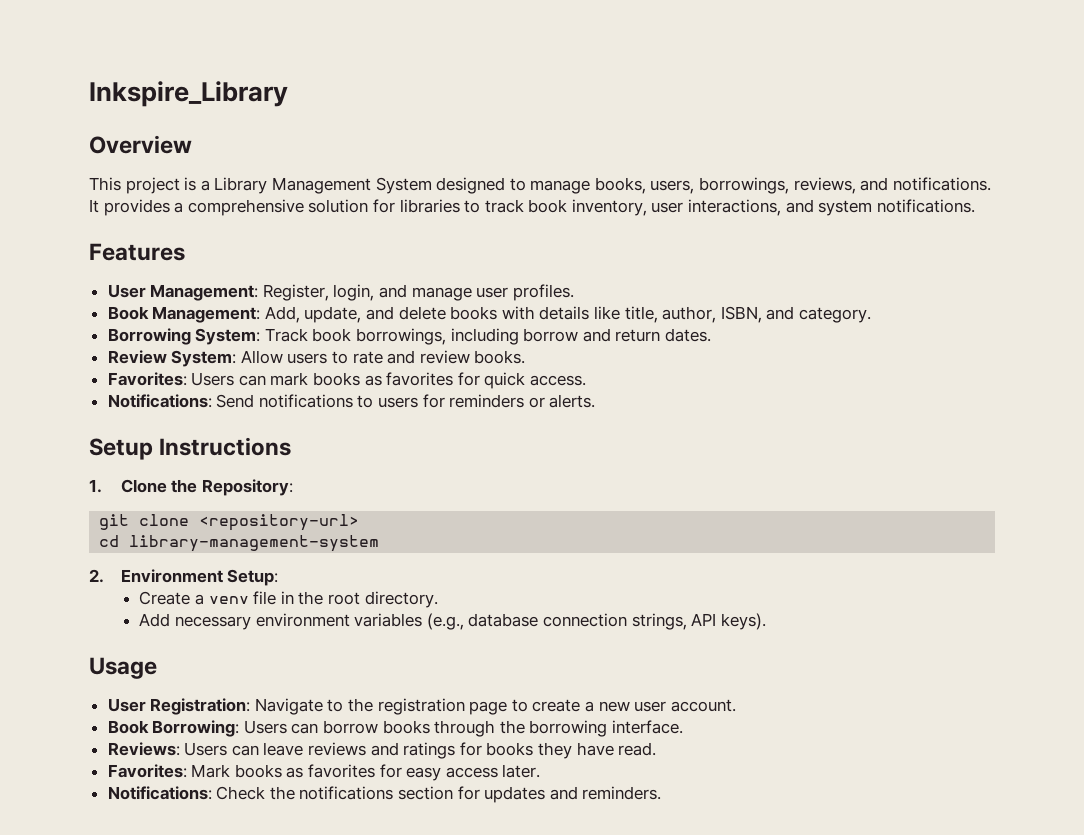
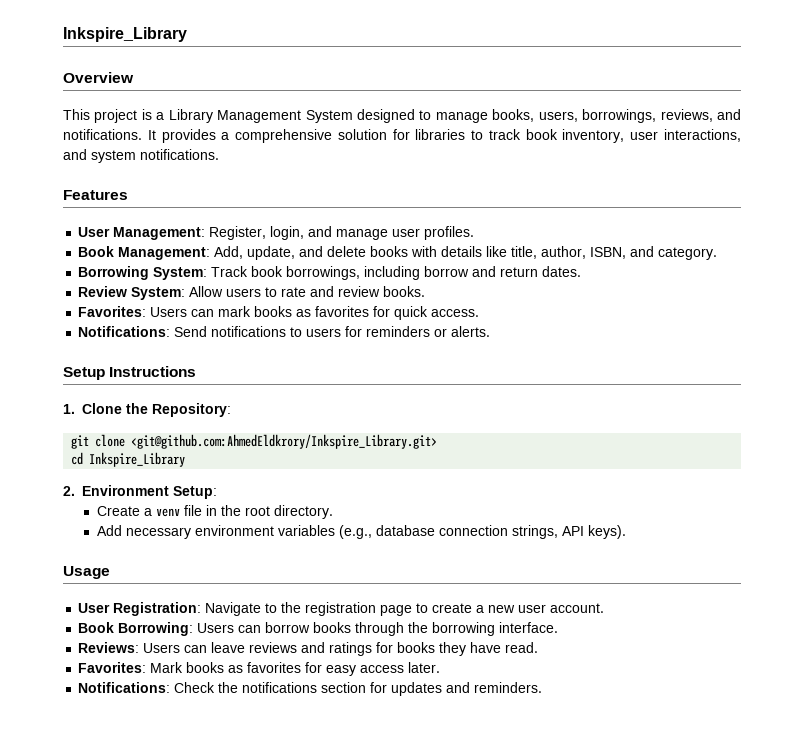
[199,514,360,531] <repository-url> -> [131,434,438,449] <git@github.com:AhmedEldkrory/Inkspire_Library.git>
[129,535,380,552] library-management-system -> [89,452,186,467] Inkspire_Library

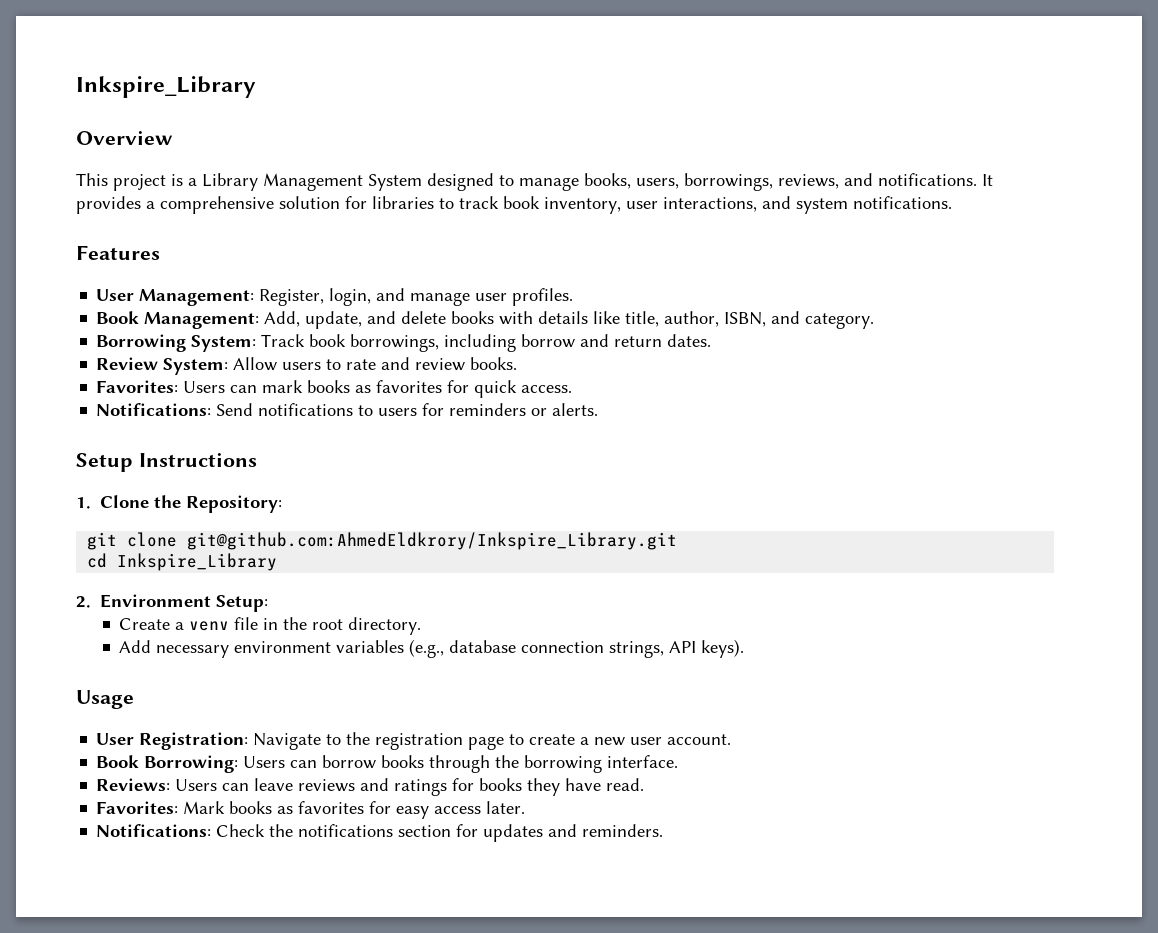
[131,434,438,449] <git@github.com:AhmedEldkrory/Inkspire_Library.git> -> [187,532,678,550] git@github.com:AhmedEldkrory/Inkspire_Library.git

